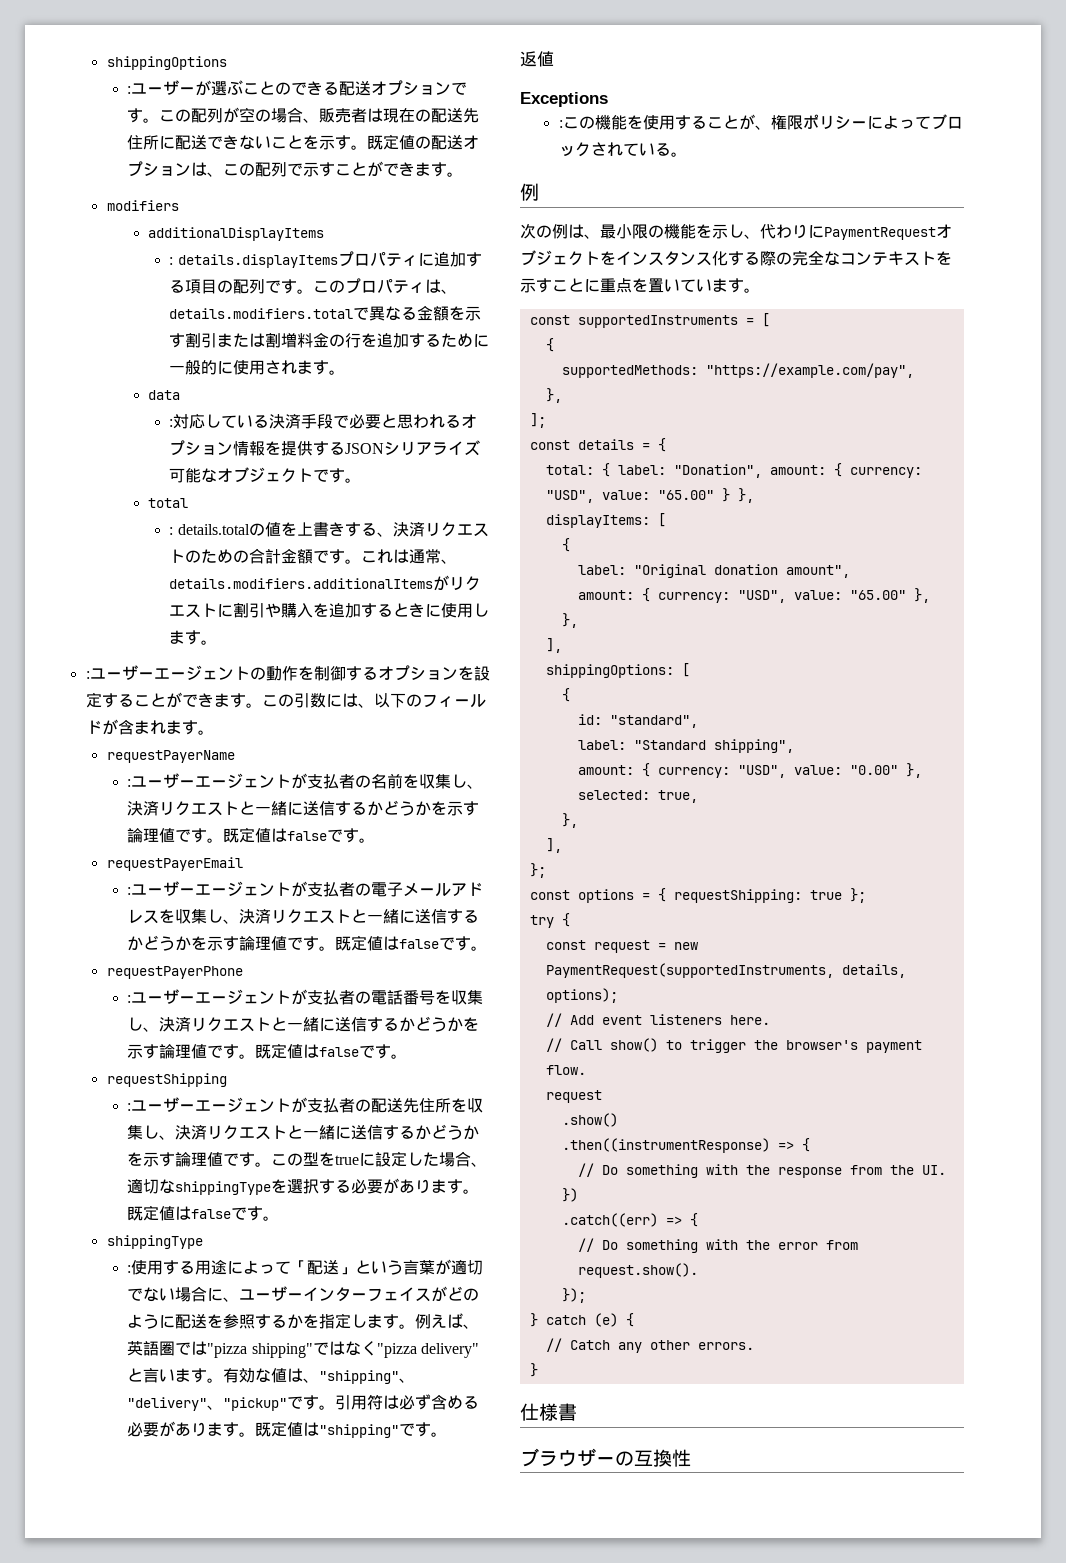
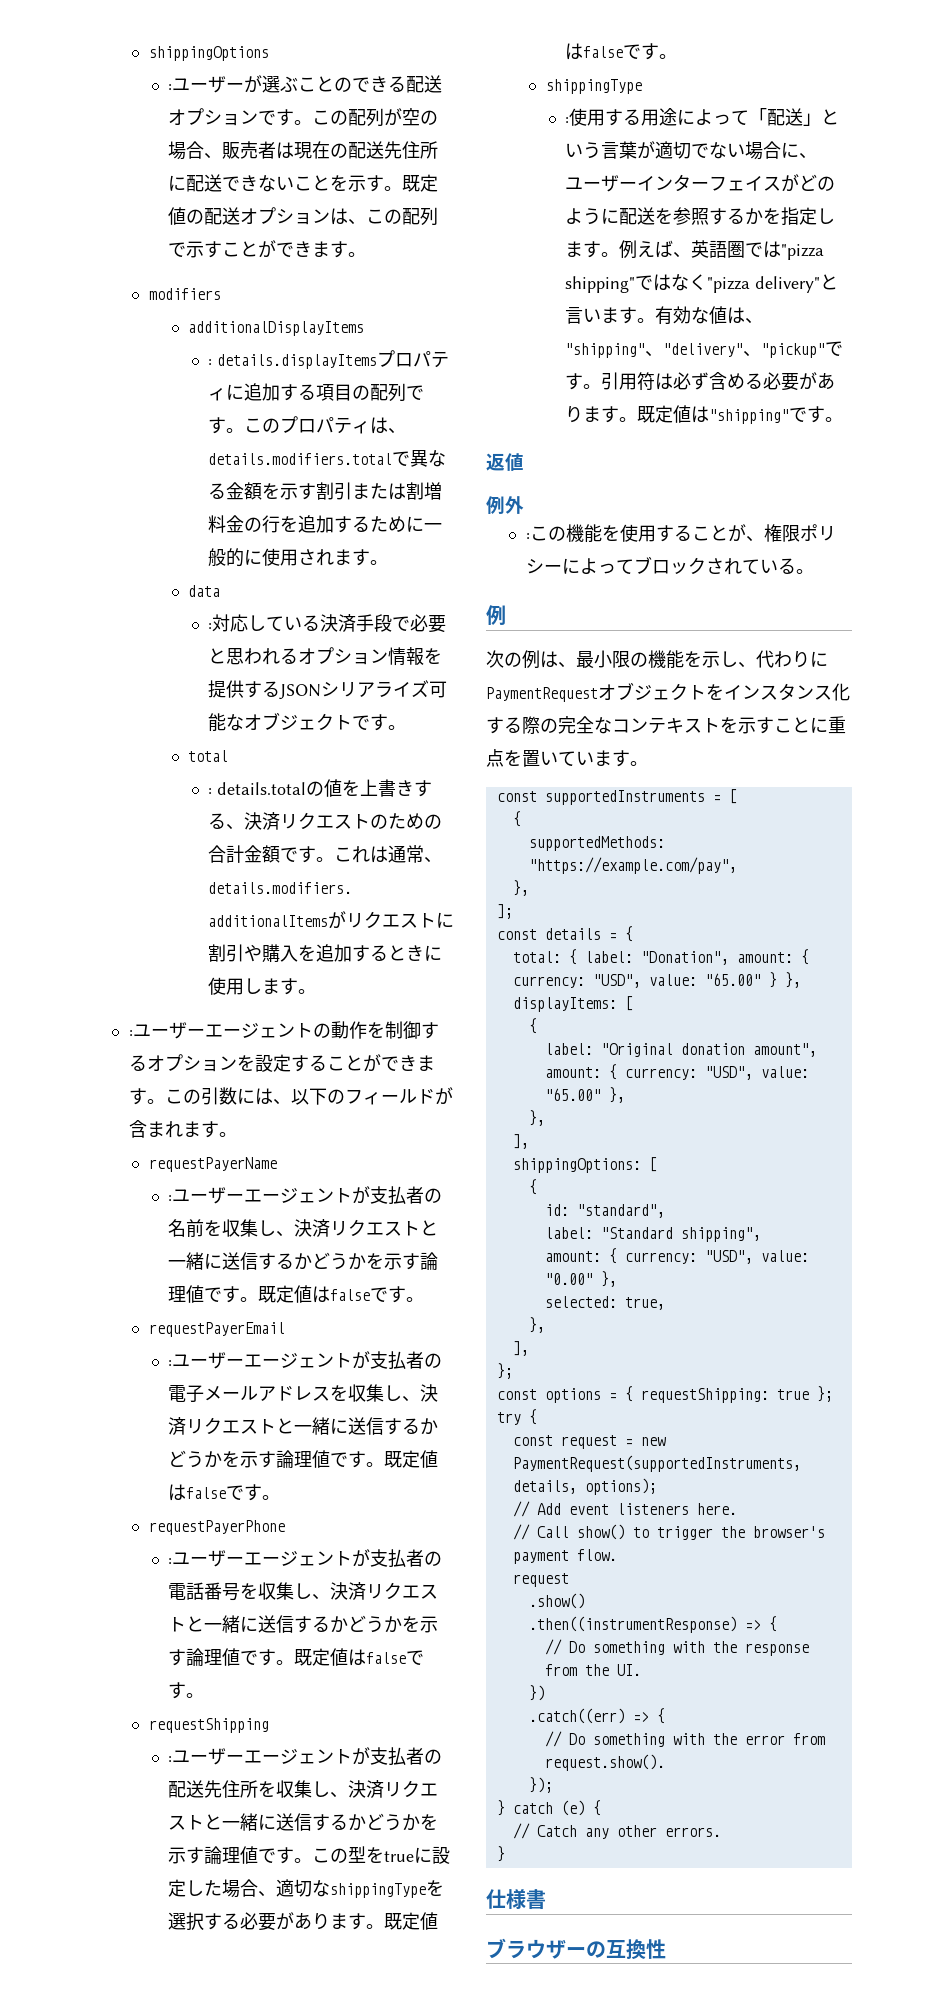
[520,92,608,107] Exceptions -> [486,496,524,514] 例外

